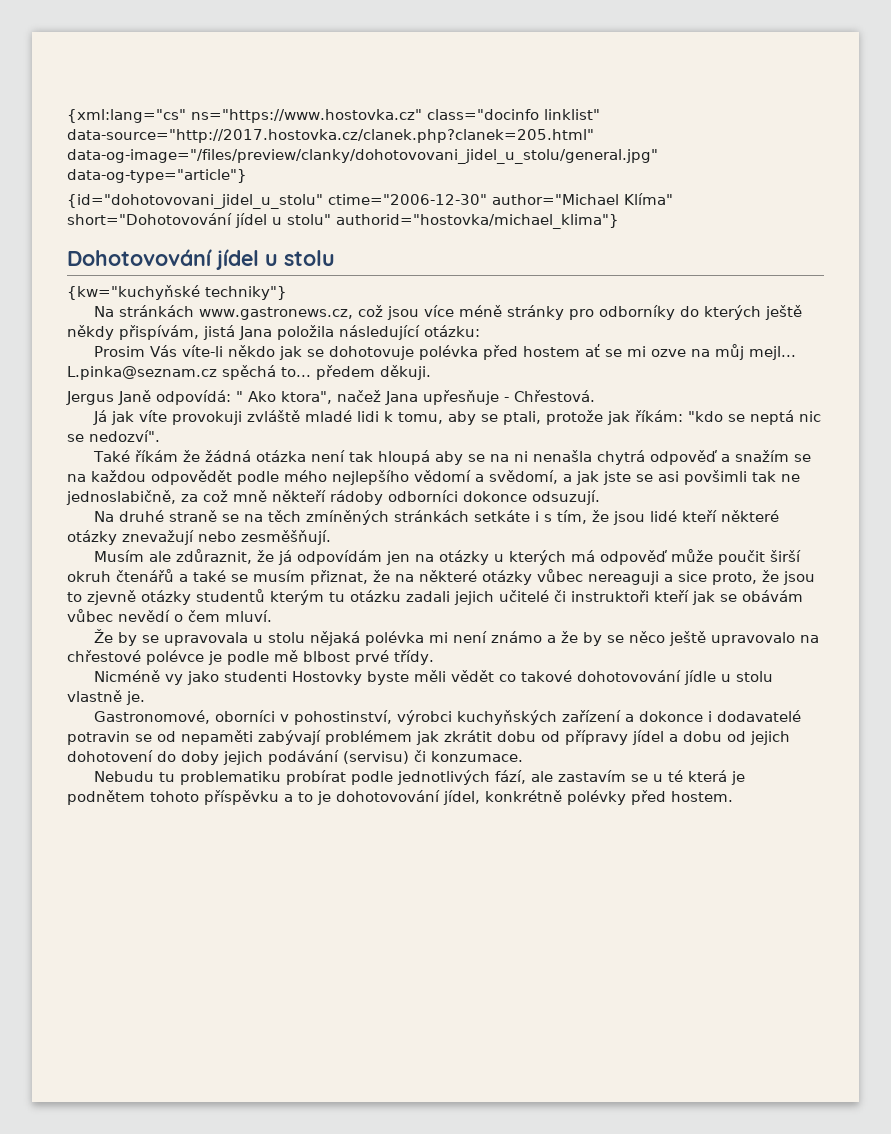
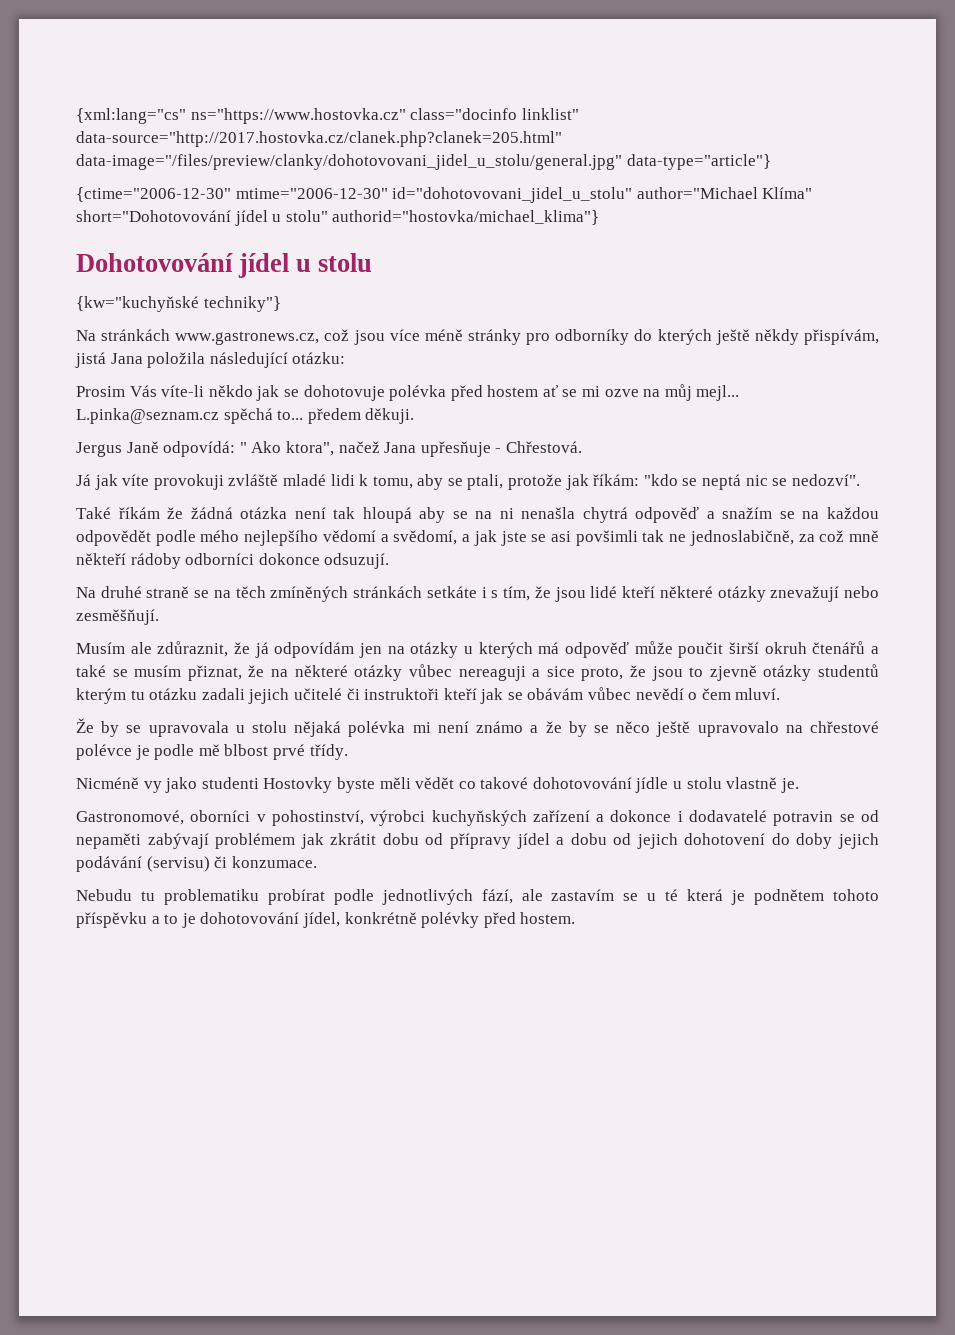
[67,149,658,164] [67,169,247,183] [67,194,487,209] data-og-image="/files/preview/clanky/dohotovovani_jidel_u_stolu/general.jpg" data-og-type="article"} // {id="dohotovovani_jidel_u_stolu" ctime="2006-12-30" -> [76,154,771,170] [76,187,633,203] data-image="/files/preview/clanky/dohotovovani_jidel_u_stolu/general.jpg" data-type="article"} // {ctime="2006-12-30" mtime="2006-12-30" id="dohotovovani_jidel_u_stolu"

